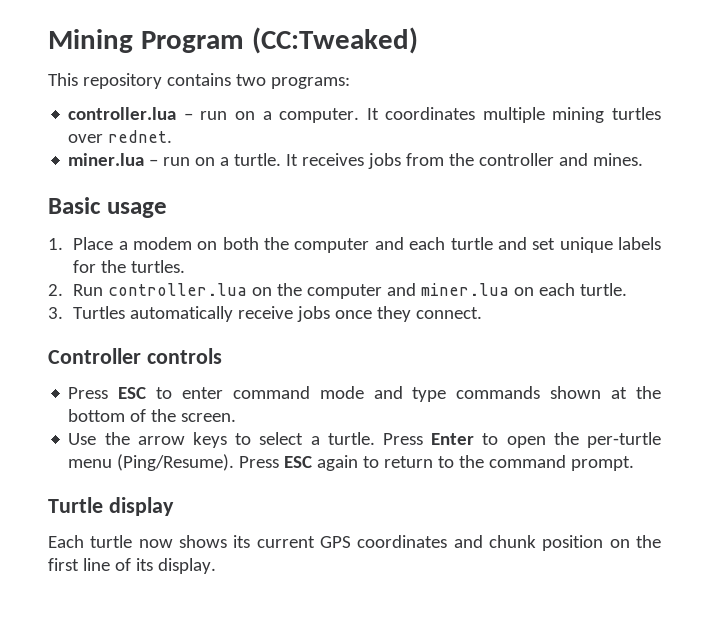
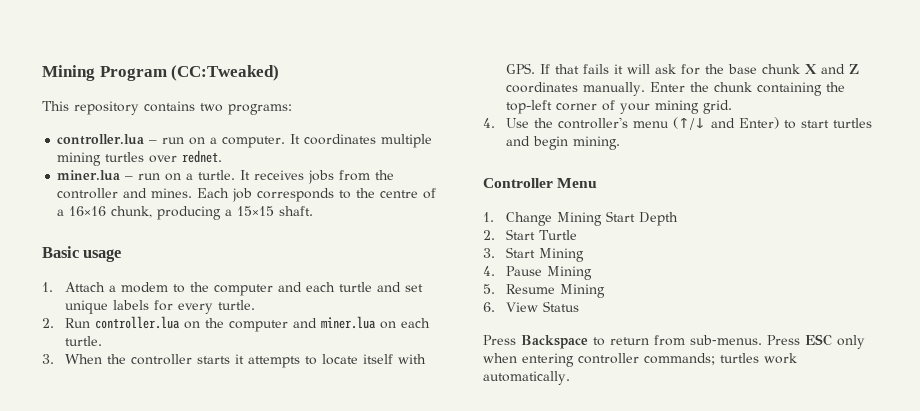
(644, 159) none -> [197,188,437,202] [57,206,314,220] Each job corresponds to the centre of a 16×16 chunk, producing a 15×15 shaft.
[73,237,114,250] Place -> [65,282,106,292] Attach
[197,237,259,250] on both -> [173,284,186,293] to
[101,260,186,273] the turtles. -> [178,300,256,314] every turtle.
[73,306,483,322] [48,348,222,364] [68,386,661,402] [68,409,237,422] [68,432,661,448] [68,454,635,471] [48,497,174,516] [48,535,661,551] [48,558,216,574] Turtles automatically receive jobs once they connect. // Controller controls // Press ESC to enter command mode and type commands shown at the bottom of the screen. // Use the arrow keys to select a turtle. Press Enter to open the per‑turtle menu (Ping/Resume). Press ESC again to return to the command prompt. // Turtle display // Each turtle now shows its current GPS coordinates and chunk position on the first line of its display. -> [65,354,427,368] [506,63,860,75] [506,82,846,96] [506,100,733,114] [483,117,873,130] [506,136,621,150] [483,178,598,188] [483,211,679,226] [483,229,578,240] [483,247,585,262] [483,266,593,280] [483,284,606,298] [483,301,580,312] [483,334,865,349] [483,353,797,367] [483,371,570,385] When the controller starts it attempts to locate itself with GPS. If that fails it will ask for the base chunk X and Z coordinates manually. Enter the chunk containing the top-left corner of your mining grid. // 4. Use the controller's menu (↑/↓ and Enter) to start turtles and begin mining. // Controller Menu // 1. Change Mining Start Depth // 2. Start Turtle // 3. Start Mining // 4. Pause Mining // 5. Resume Mining // 6. View Status // Press Backspace to return from sub‑menus. Press ESC only when entering controller commands; turtles work automatically.

